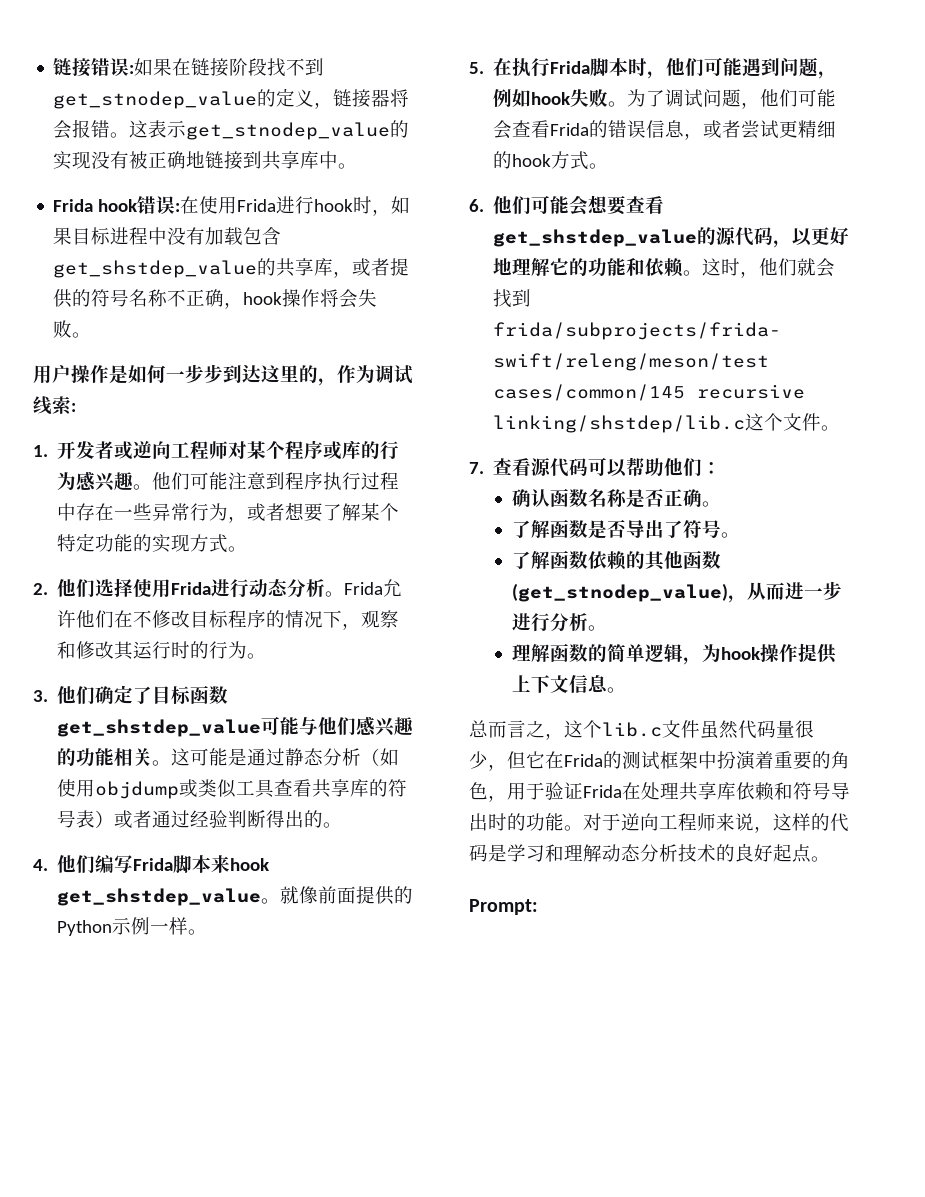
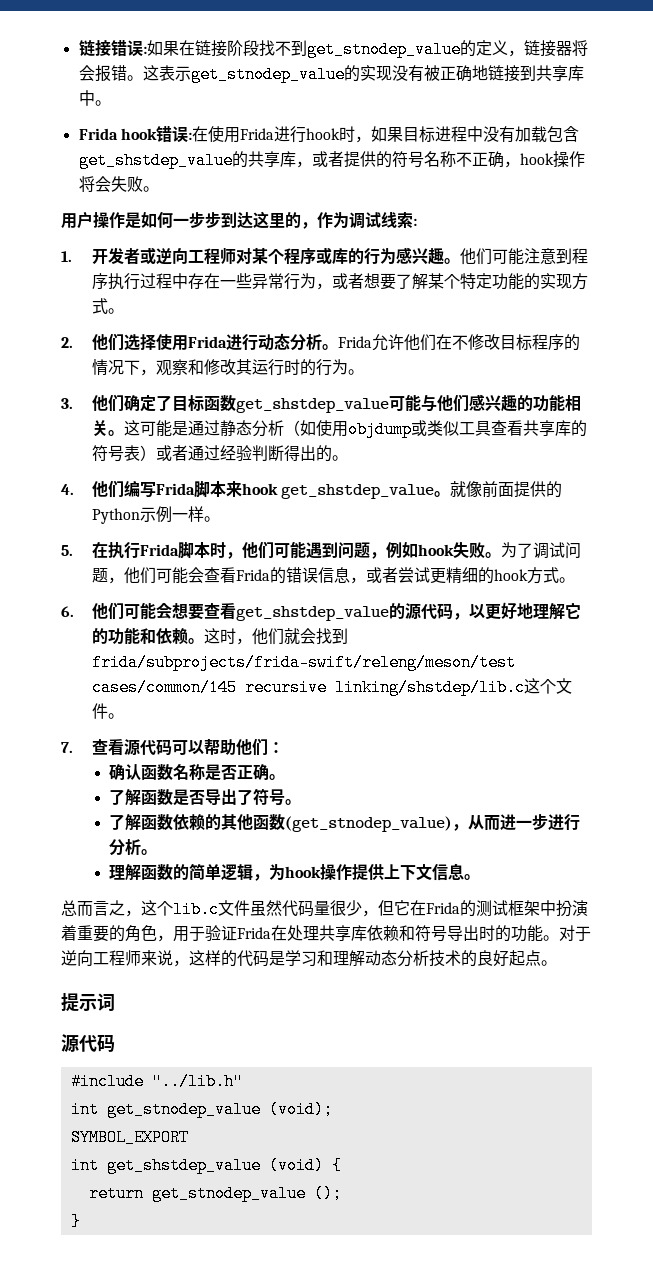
[469,899,538,915] Prompt: -> [61,992,115,1012] [61,1034,115,1052] [70,1073,243,1090] [70,1101,333,1118] [70,1129,189,1146] [70,1157,342,1174] [88,1185,342,1202] [70,1213,81,1230] 提示词 // 源代码 // #include "../lib.h" // int get_stnodep_value (void); // SYMBOL_EXPORT // int get_shstdep_value (void) { // return get_stnodep_value (); // }

